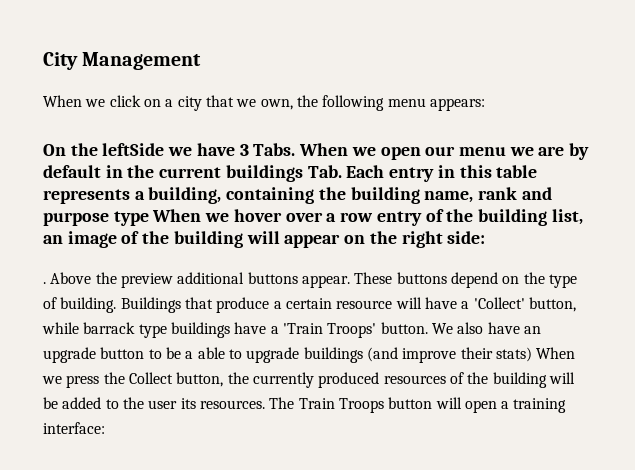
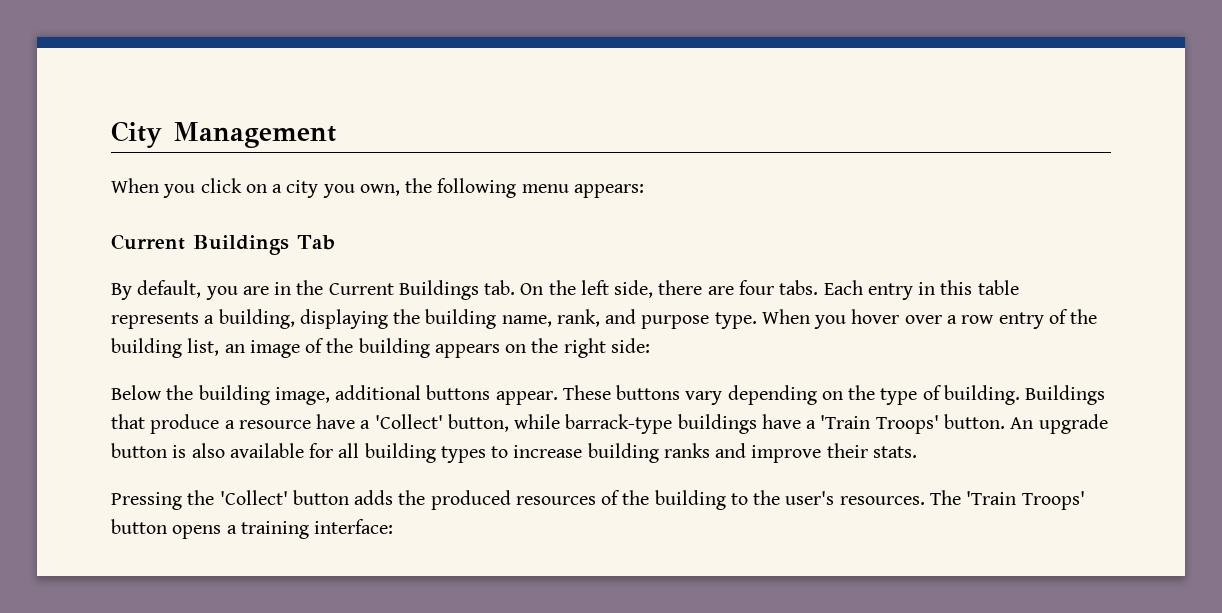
[85,99,106,107] we -> [163,184,196,198] you
[205,95,257,107] that we -> [322,184,355,198] you
[43,143,590,160] [43,165,342,182] On the leftSide we have 3 Tabs. When we open our menu we are by default in the current buildings Tab. -> [111,234,335,255] [111,280,819,300] Current Buildings Tab // By default, you are in the Current Buildings tab. On the left side, there are four tabs.
[226,187,315,204] containing -> [299,309,388,329] displaying
[478,187,518,200] rank -> [556,309,600,327] rank,
[113,209,230,226] type When we -> [714,309,847,329] type. When you
[246,231,341,248] will appear -> [434,344,500,358] appears
[43,272,173,288] . Above the preview -> [111,385,330,405] Below the building image,
[450,272,498,288] depend -> [685,385,817,405] vary depending
[285,297,422,309] certain resource will -> [238,420,311,429] resource
[83,322,167,338] barrack type -> [565,414,673,434] barrack-type
[431,322,541,334] [43,347,576,363] [42,372,314,388] We also have an upgrade button to be a able to upgrade buildings (and improve their stats) When we press the Collect button, the currently -> [1010,414,1108,434] [111,443,917,463] [111,490,426,510] An upgrade button is also available for all building types to increase building ranks and improve their stats. // Pressing the 'Collect' button adds the
[548,372,575,384] [43,397,497,413] will be added to the user its resources. The Train Troops button will open -> [730,490,1085,510] [111,519,222,539] to the user's resources. The 'Train Troops' button opens

